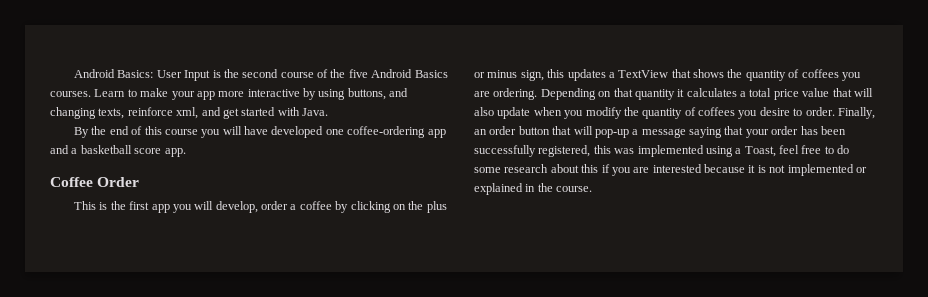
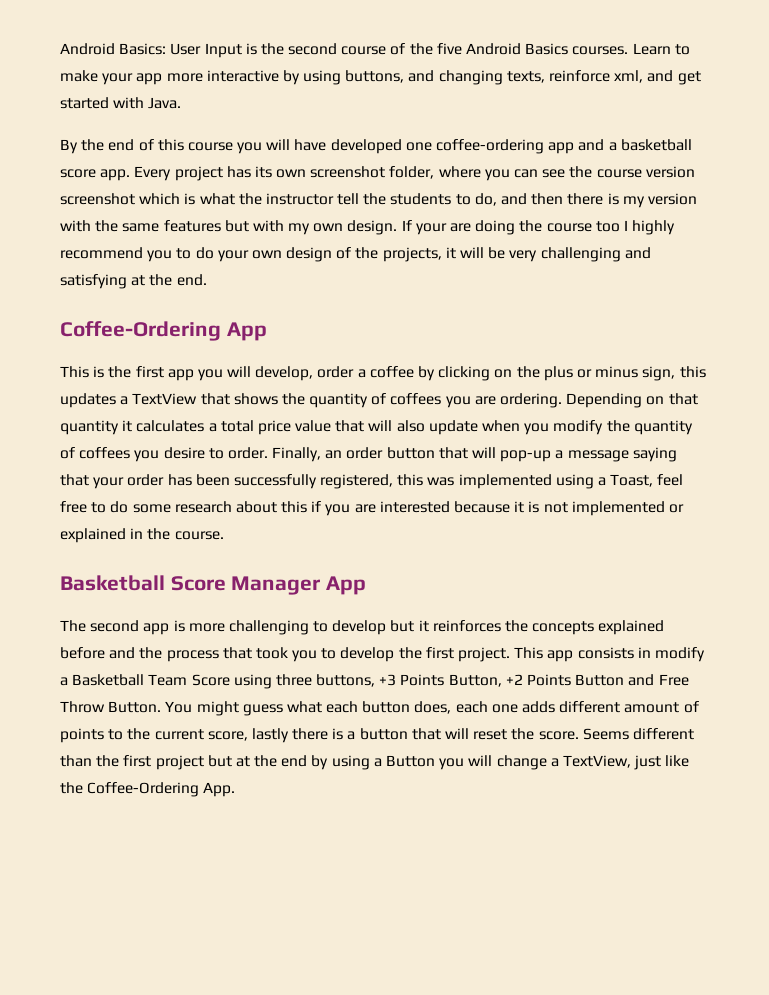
[50,177,140,187] // Coffee Order -> [134,166,695,181] [60,193,697,208] [60,220,676,235] [60,247,651,262] [60,274,207,289] [60,321,267,341] Every project has its own screenshot folder, where you can see the course version screenshot which is what the instructor tell the students to do, and then there is my version with the same features but with my own design. If your are doing the course too I highly recommend you to do your own design of the projects, it will be very challenging and satisfying at the end. // Coffee-Ordering App
(593, 189) none -> [60,575,367,595] [60,620,665,635] [60,647,705,662] [60,674,689,689] [60,701,699,716] [60,728,694,743] [60,755,690,770] [60,782,236,797] // Basketball Score Manager App // The second app is more challenging to develop but it reinforces the concepts explained before and the process that took you to develop the first project. This app consists in modify a Basketball Team Score using three buttons, +3 Points Button, +2 Points Button and Free Throw Button. You might guess what each button does, each one adds different amount of points to the current score, lastly there is a button that will reset the score. Seems different than the first project but at the end by using a Button you will change a TextView, just like the Coffee-Ordering App.

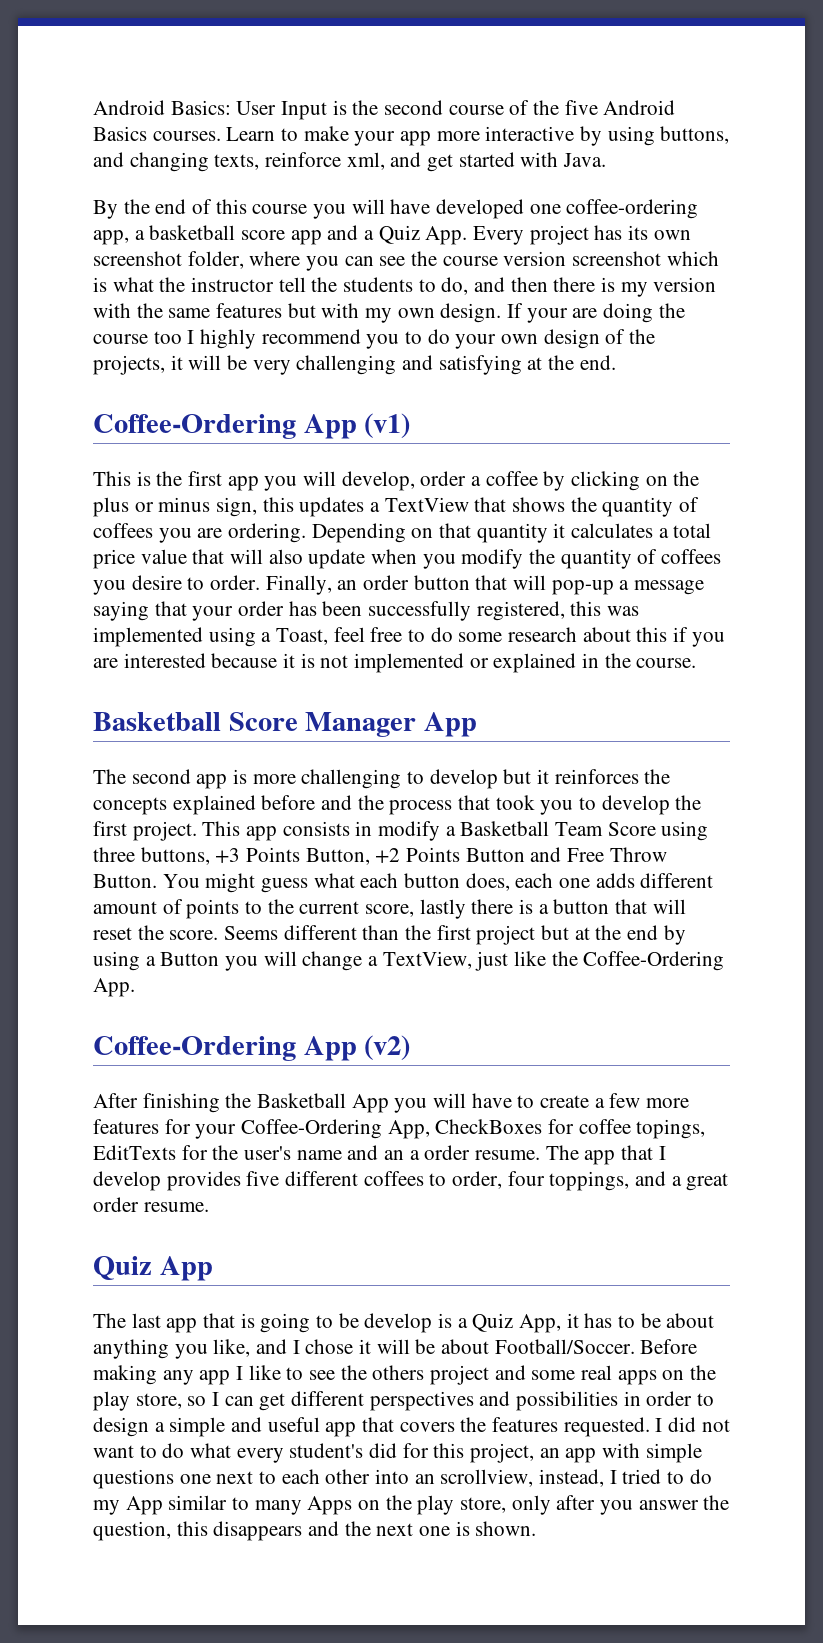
[548,139,692,154] [60,169,131,181] app and a basketball score app. -> [93,225,468,245] app, a basketball score app and a Quiz App.
(267, 331) none -> [364,413,411,438] (v1)
(236, 789) none -> [93,1035,411,1061] [93,1093,690,1113] [93,1119,706,1139] [93,1145,666,1165] [93,1171,729,1191] [93,1197,209,1212] [93,1256,213,1281] [93,1313,715,1333] [93,1339,698,1359] [93,1365,717,1385] [93,1391,715,1411] [93,1417,730,1437] [93,1443,702,1463] [93,1469,712,1489] [93,1495,730,1515] [93,1521,537,1541] // Coffee-Ordering App (v2) // After finishing the Basketball App you will have to create a few more features for your Coffee-Ordering App, CheckBoxes for coffee topings, EditTexts for the user's name and an a order resume. The app that I develop provides five different coffees to order, four toppings, and a great order resume. // Quiz App // The last app that is going to be develop is a Quiz App, it has to be about anything you like, and I chose it will be about Football/Soccer. Before making any app I like to see the others project and some real apps on the play store, so I can get different perspectives and possibilities in order to design a simple and useful app that covers the features requested. I did not want to do what every student's did for this project, an app with simple questions one next to each other into an scrollview, instead, I tried to do my App similar to many Apps on the play store, only after you answer the question, this disappears and the next one is shown.

